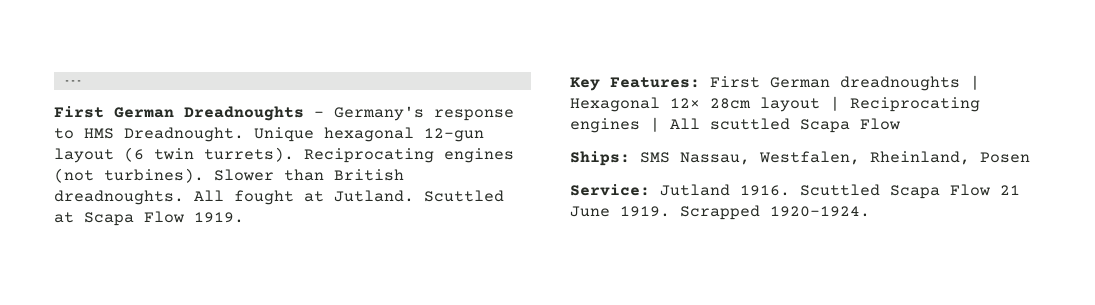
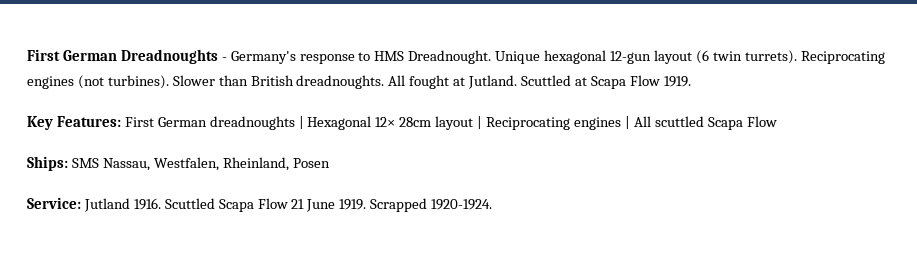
[63,80,82,85] --- // -> (27, 55) none

